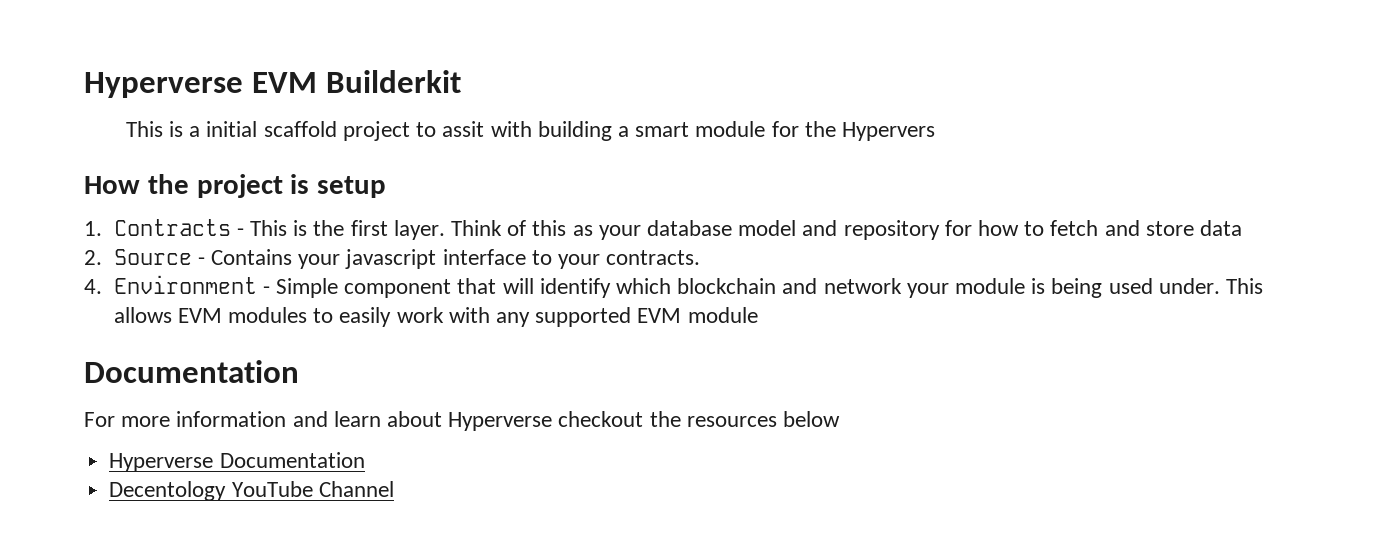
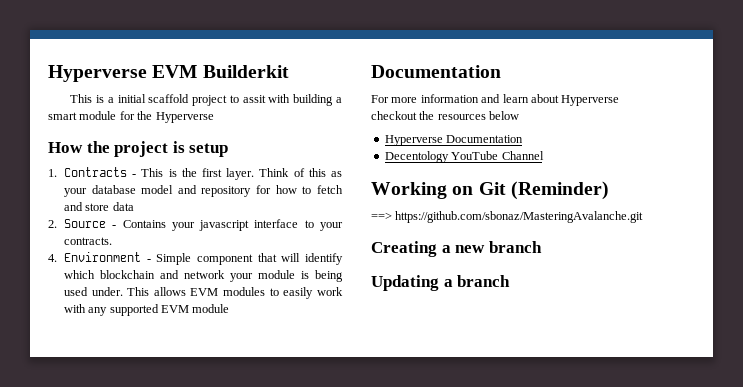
[842,122,936,141] Hypervers -> [155,112,214,123] Hyperverse
(394, 489) none -> [371,181,609,200] [371,211,644,223] [371,241,542,257] [371,275,511,291] // Working on Git (Reminder) // ==> https://github.com/sbonaz/MasteringAvalanche.git // Creating a new branch // Updating a branch

